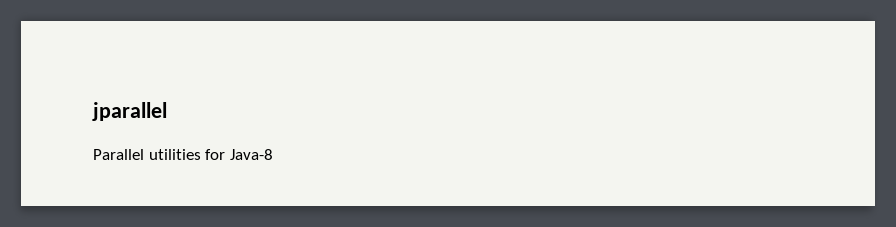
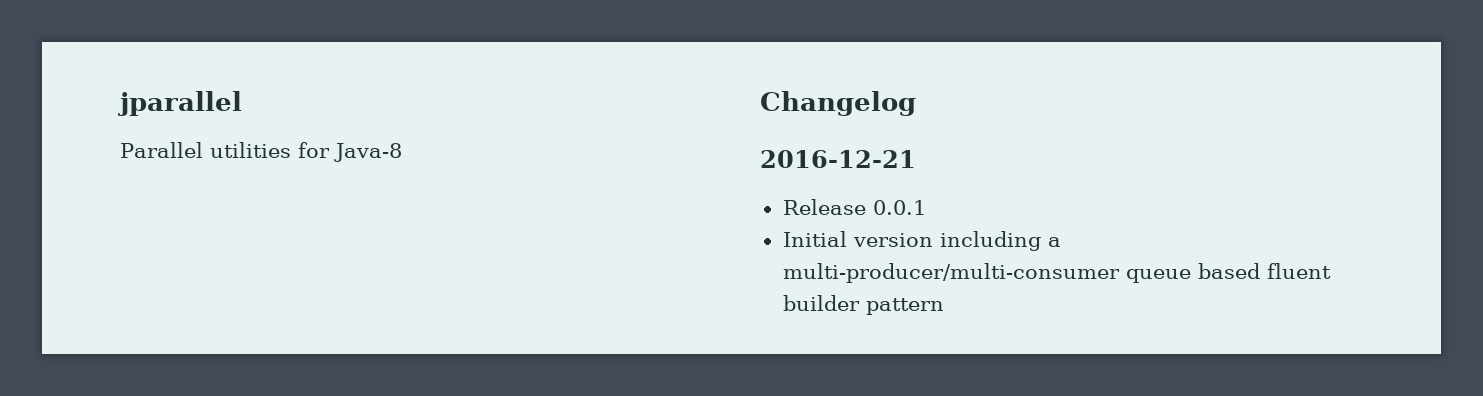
(273, 154) none -> [760,91,916,116] [760,150,916,168] [782,199,926,215] [782,231,1061,251] [782,263,1331,283] [782,295,944,315] // Changelog // 2016-12-21 // Release 0.0.1 // Initial version including a multi-producer/multi-consumer queue based fluent builder pattern

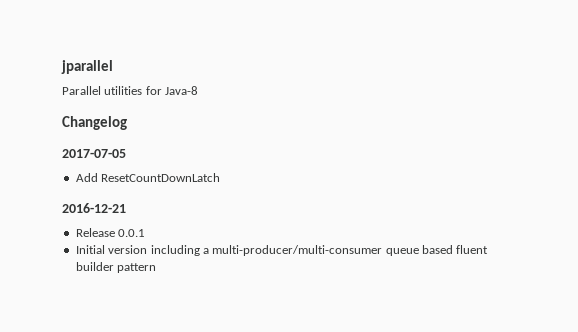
(916, 103) none -> [62,149,126,158] [75,173,221,182] // 2017-07-05 // Add ResetCountDownLatch

